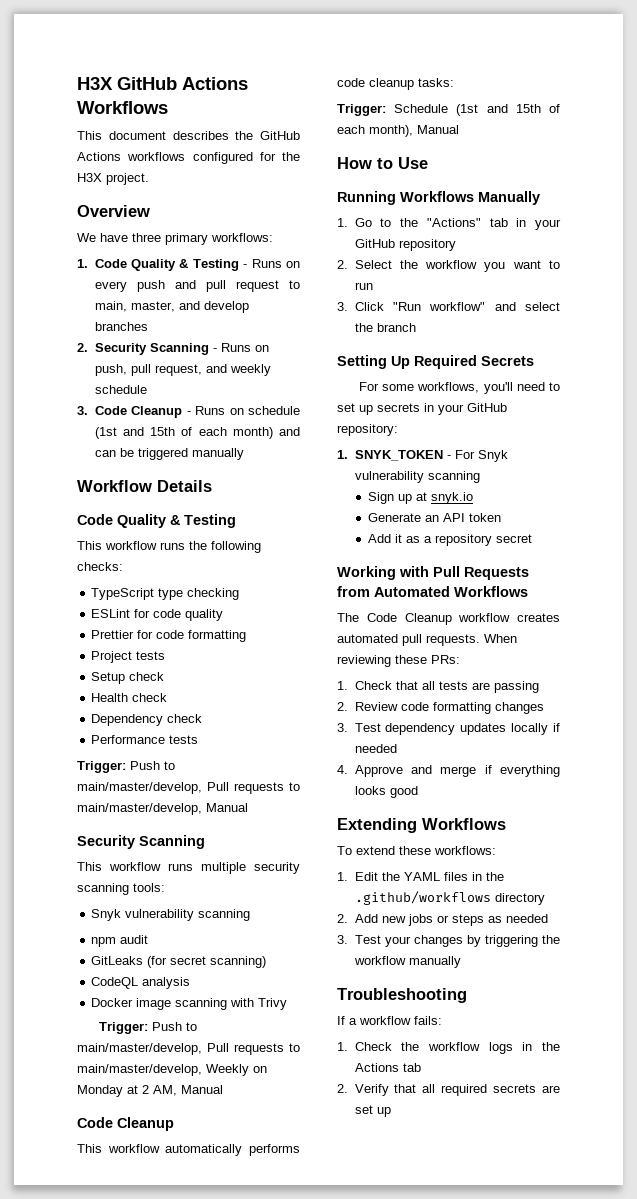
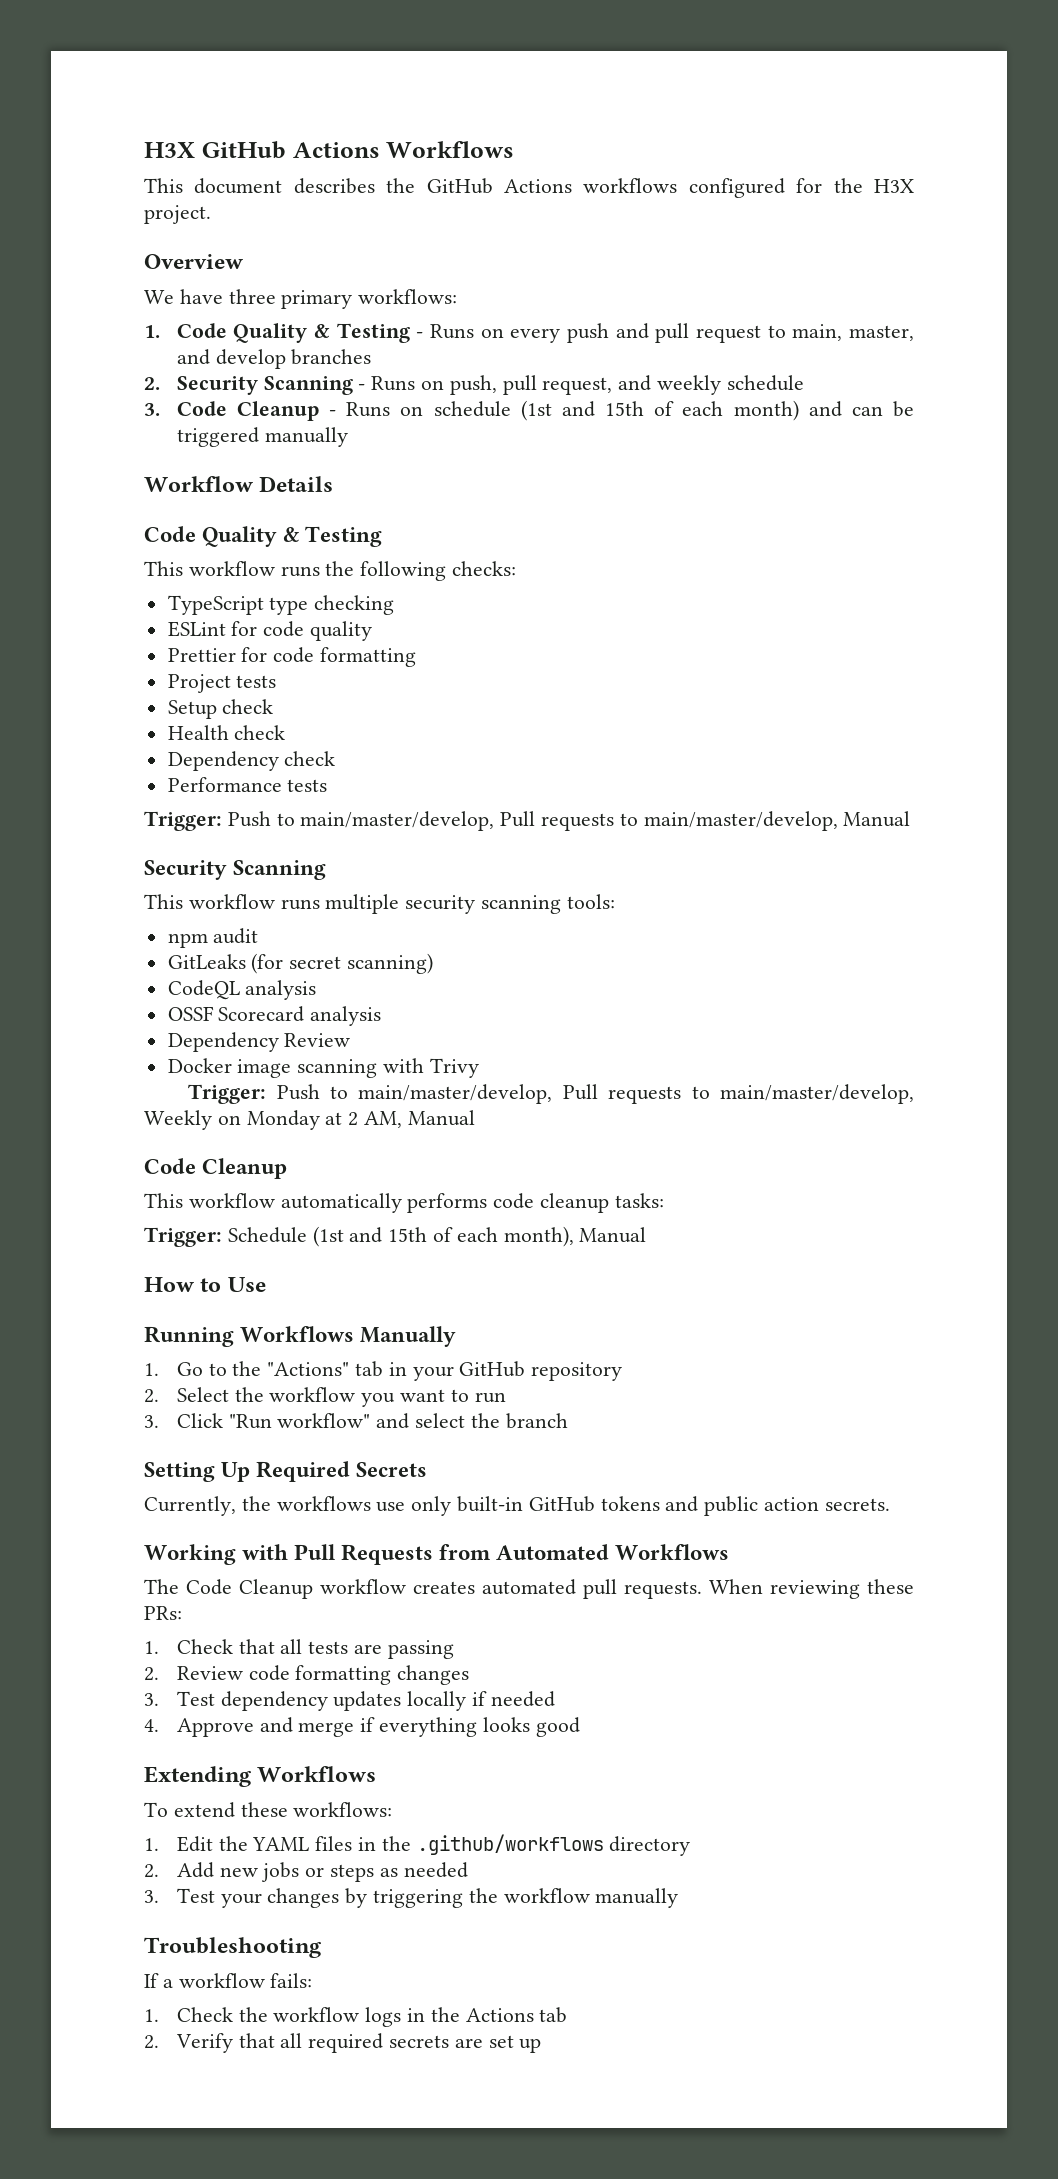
[91,909,251,921] // Snyk vulnerability scanning -> (615, 901) none
(191, 983) none -> [167,1006,382,1026] [167,1032,351,1052] // OSSF Scorecard analysis // Dependency Review
[358,382,560,394] [337,403,507,415] [337,424,398,436] [337,450,508,462] [354,471,480,483] [367,492,473,504] [367,513,501,522] [367,534,532,546] For some workflows, you'll need to set up secrets in your GitHub repository: // 1. SNYK_TOKEN - For Snyk vulnerability scanning // Sign up at snyk.io // Generate an API token // Add it as a repository secret -> [144,1496,890,1516] Currently, the workflows use only built-in GitHub tokens and public action secrets.

